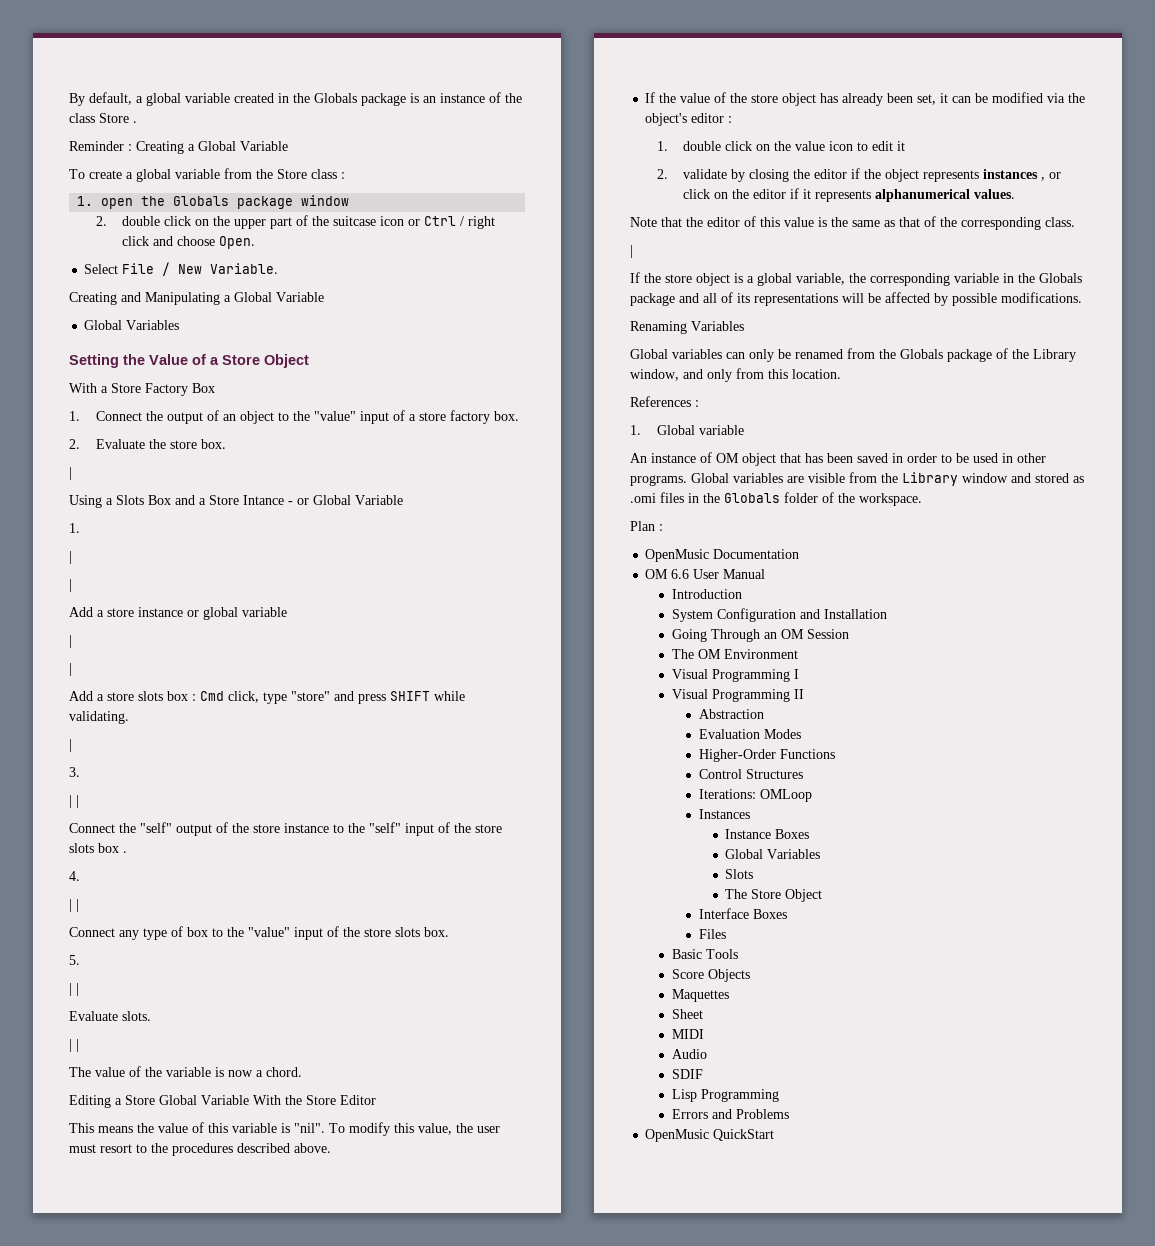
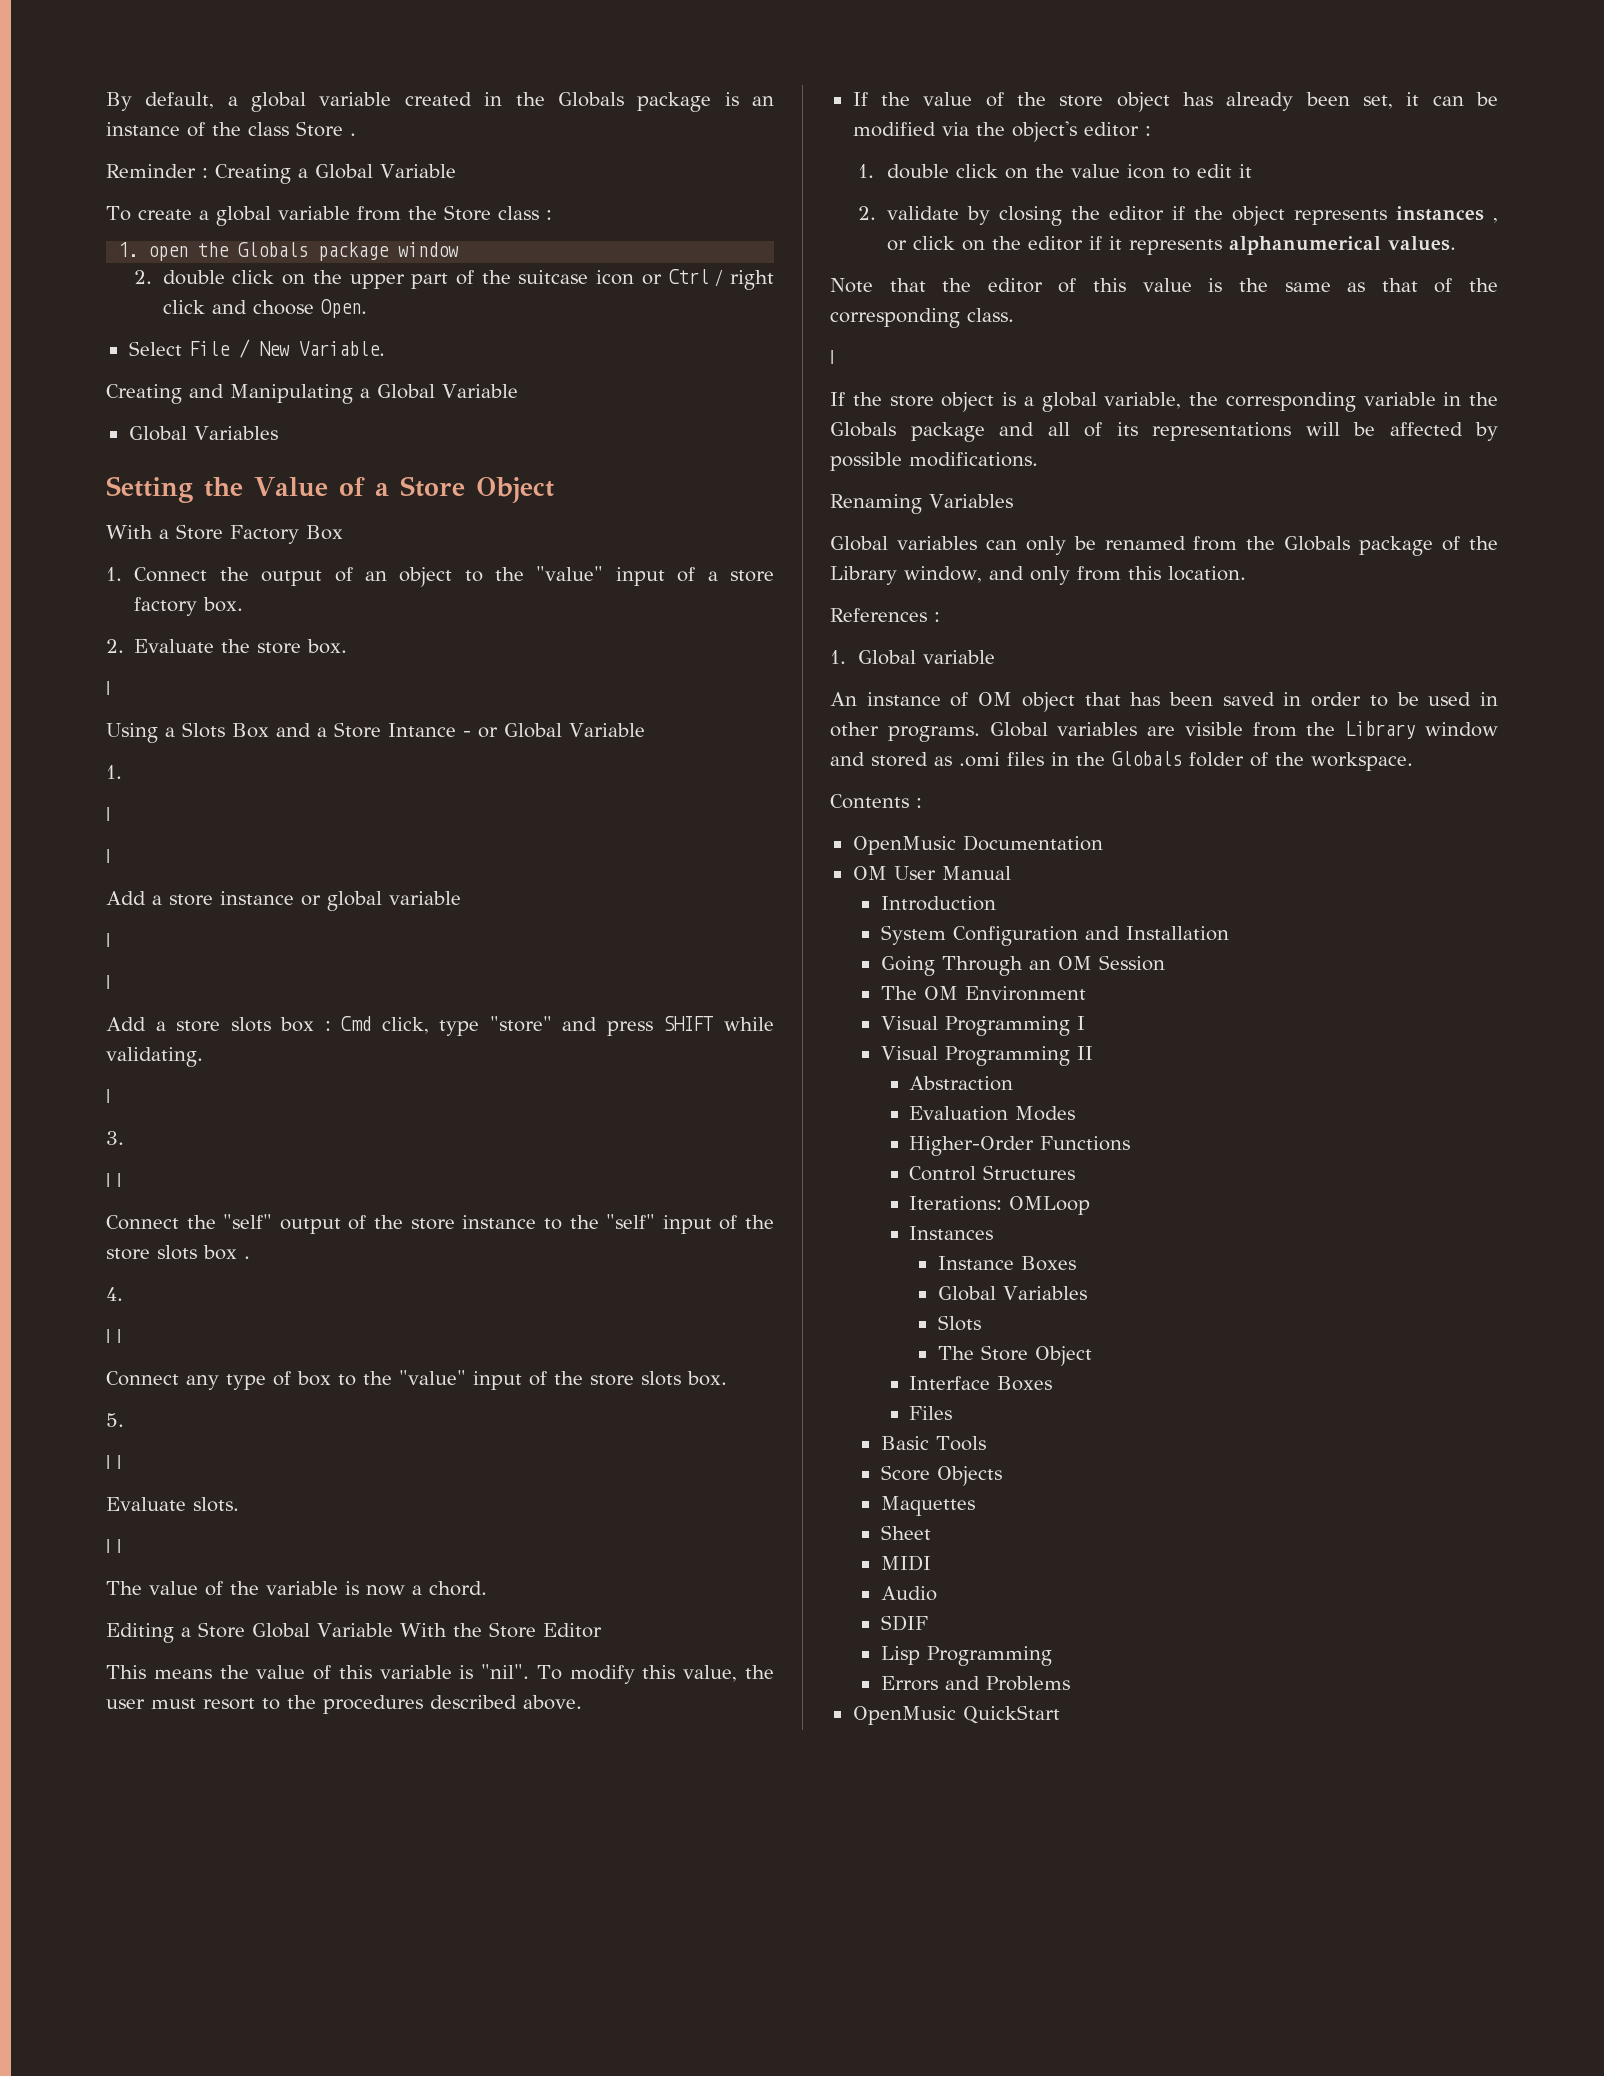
[630,521,655,531] Plan -> [830,794,909,809] Contents
[671,569,690,579] 6.6 -> (887, 873) none

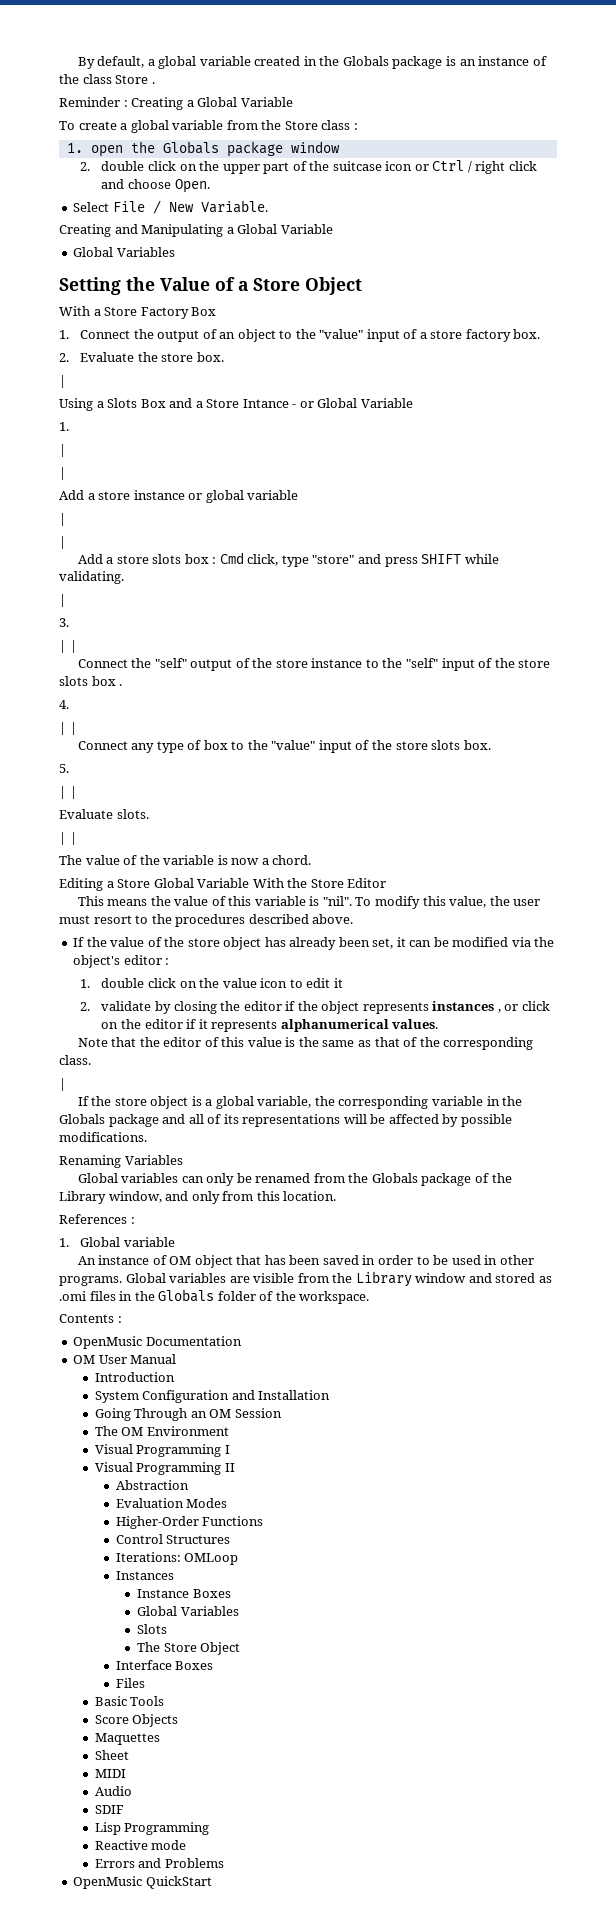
(1052, 1656) none -> [94,1840,187,1850] // Reactive mode

